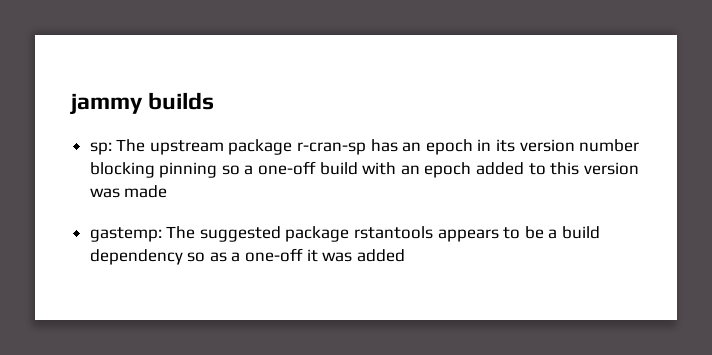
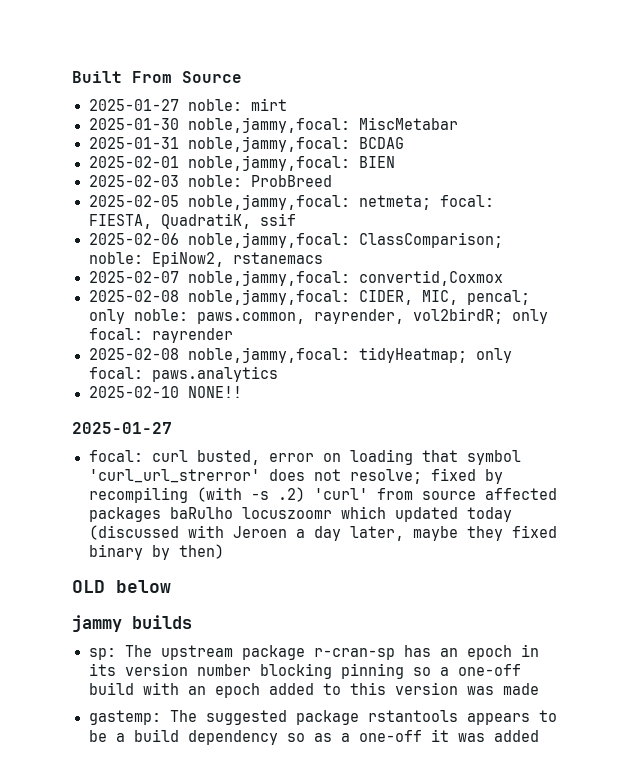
(70, 104) none -> [72,71,242,83] [88,98,287,111] [88,117,458,133] [88,136,404,152] [88,155,395,171] [88,175,332,187] [88,194,494,210] [88,213,296,229] [88,232,503,248] [88,251,323,267] [88,270,503,286] [88,289,530,305] [88,308,548,324] [88,328,233,343] [88,347,512,363] [88,366,278,382] [88,386,242,398] [72,422,172,434] [88,449,521,465] [88,468,503,484] [88,487,557,503] [88,506,512,522] [88,525,557,541] [88,544,224,560] [72,580,171,593] Built From Source // 2025-01-27 noble: mirt // 2025-01-30 noble,jammy,focal: MiscMetabar // 2025-01-31 noble,jammy,focal: BCDAG // 2025-02-01 noble,jammy,focal: BIEN // 2025-02-03 noble: ProbBreed // 2025-02-05 noble,jammy,focal: netmeta; focal: FIESTA, QuadratiK, ssif // 2025-02-06 noble,jammy,focal: ClassComparison; noble: EpiNow2, rstanemacs // 2025-02-07 noble,jammy,focal: convertid,Coxmox // 2025-02-08 noble,jammy,focal: CIDER, MIC, pencal; only noble: paws.common, rayrender, vol2birdR; only focal: rayrender // 2025-02-08 noble,jammy,focal: tidyHeatmap; only focal: paws.analytics // 2025-02-10 NONE!! // 2025-01-27 // focal: curl busted, error on loading that symbol 'curl_url_strerror' does not resolve; fixed by recompiling (with -s .2) 'curl' from source affected packages baRulho locuszoomr which updated today (discussed with Jeroen a day later, maybe they fixed binary by then) // OLD below //

